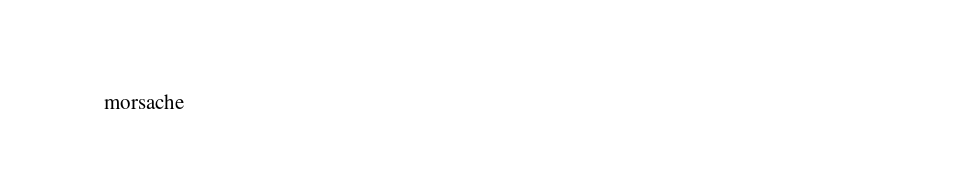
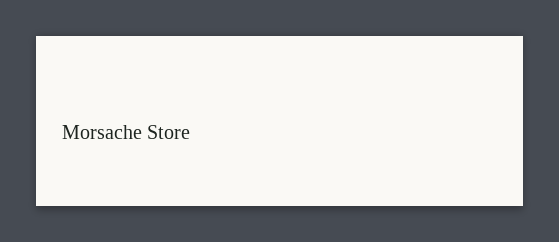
[104,94,184,109] morsache -> [62,125,191,139] Morsache Store

